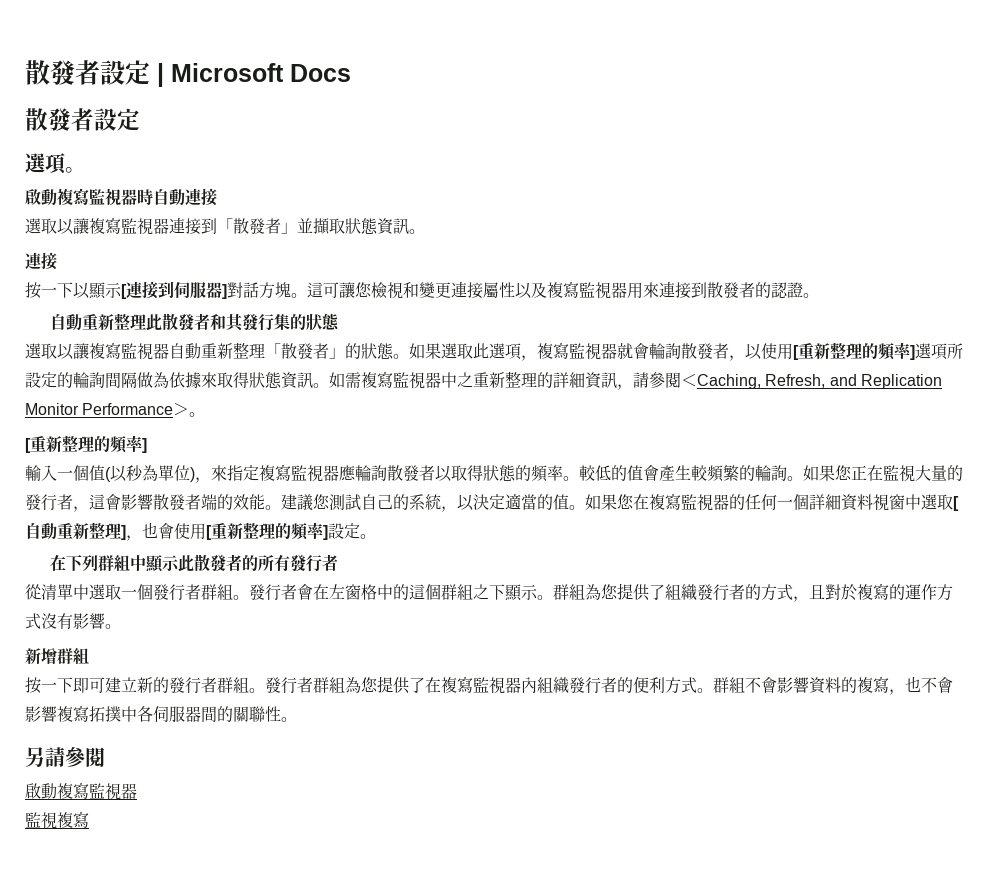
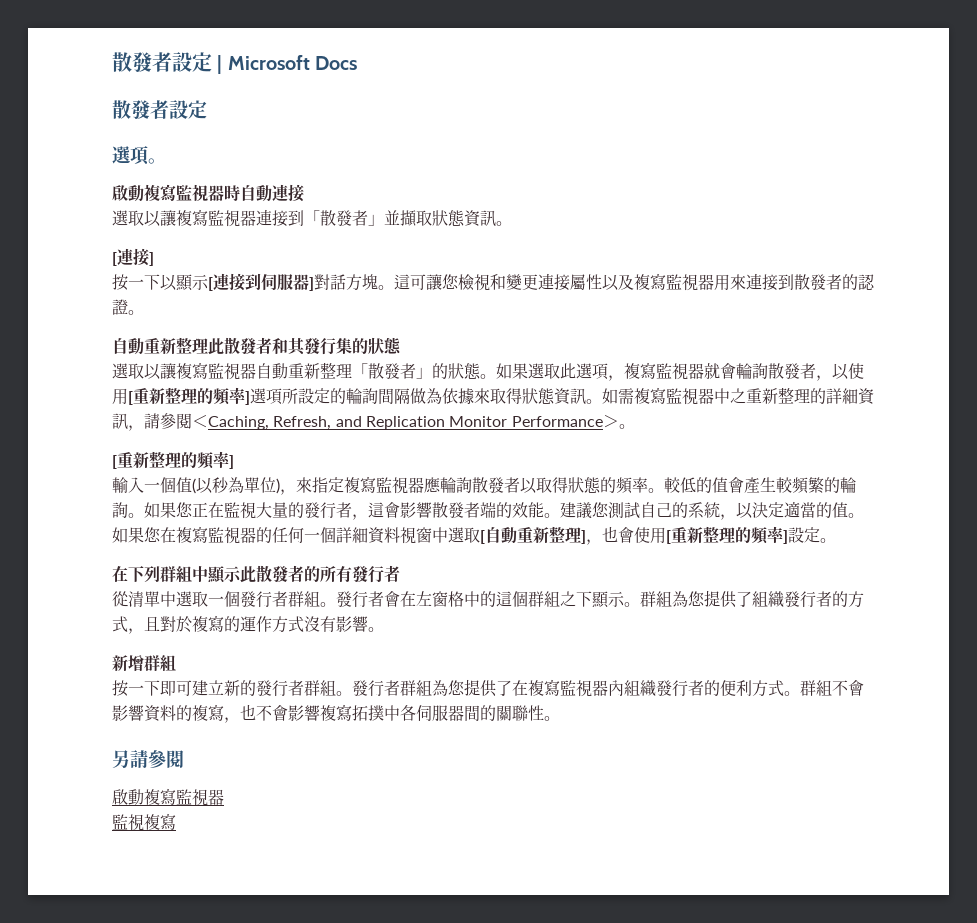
[25,252,57,270] 連接 -> [112,248,154,266] [連接]

